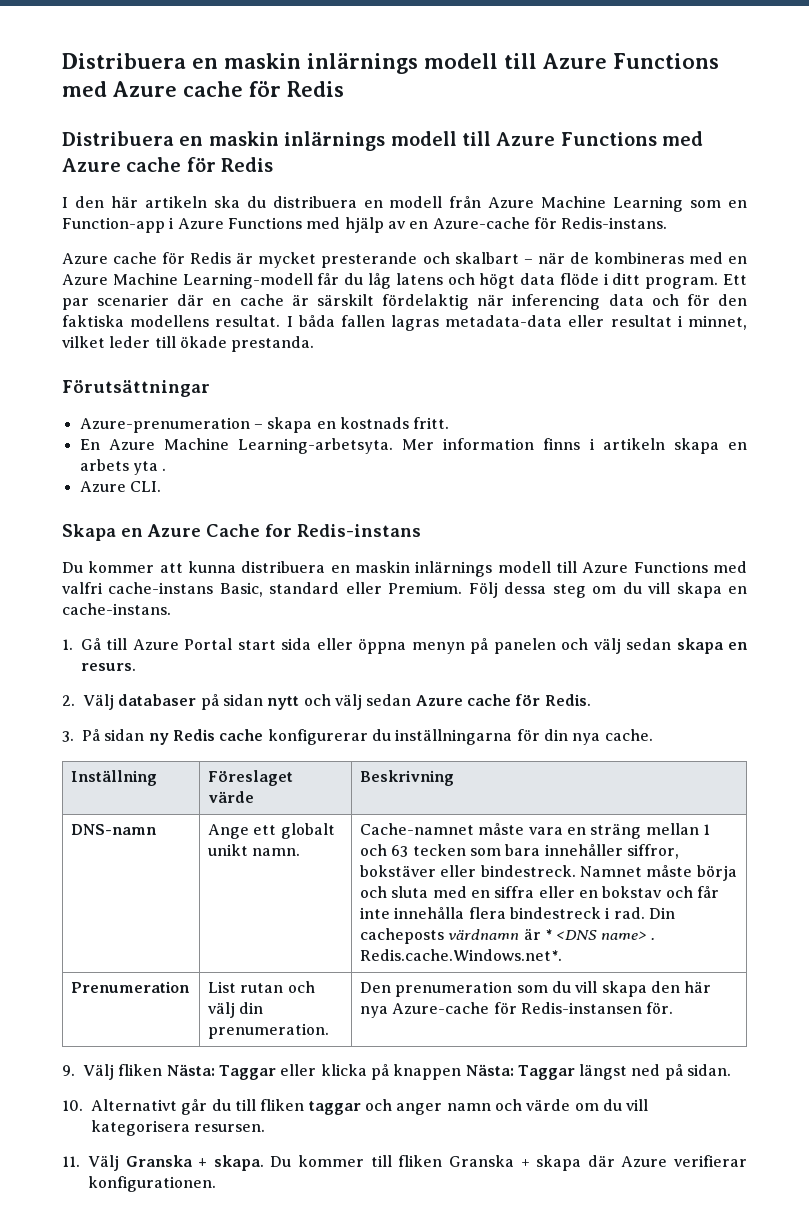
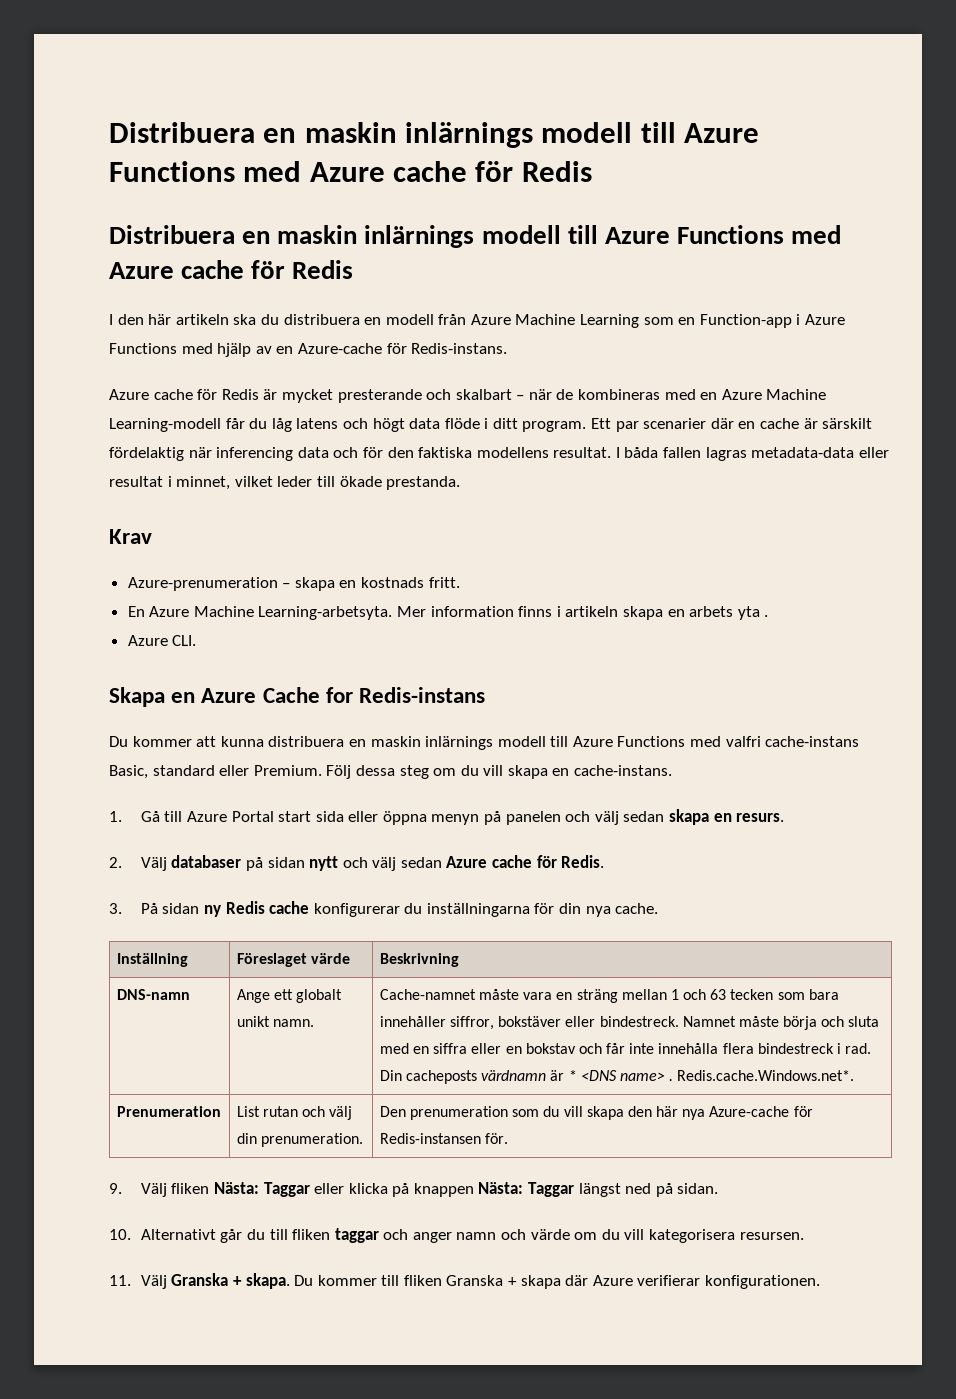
[62,380,210,397] Förutsättningar -> [109,529,152,544] Krav

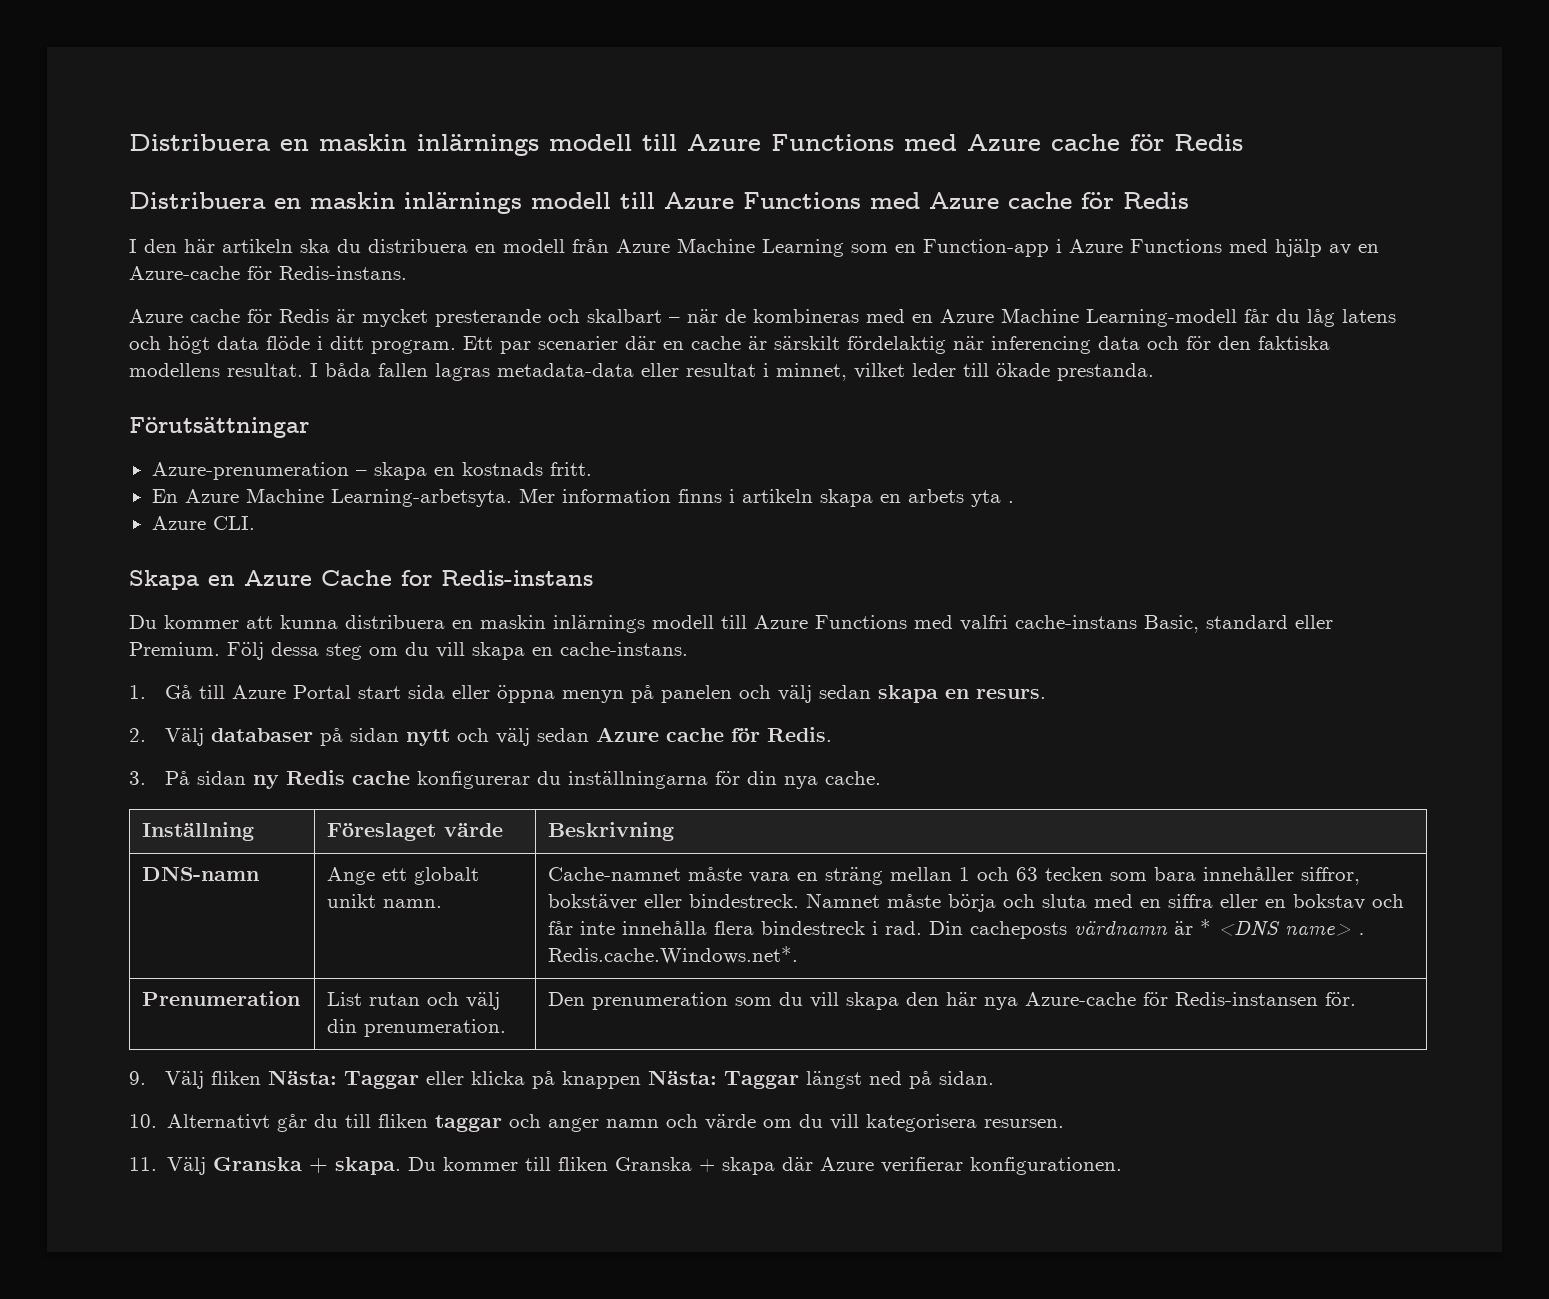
[109,529,152,544] Krav -> [129,417,309,438] Förutsättningar

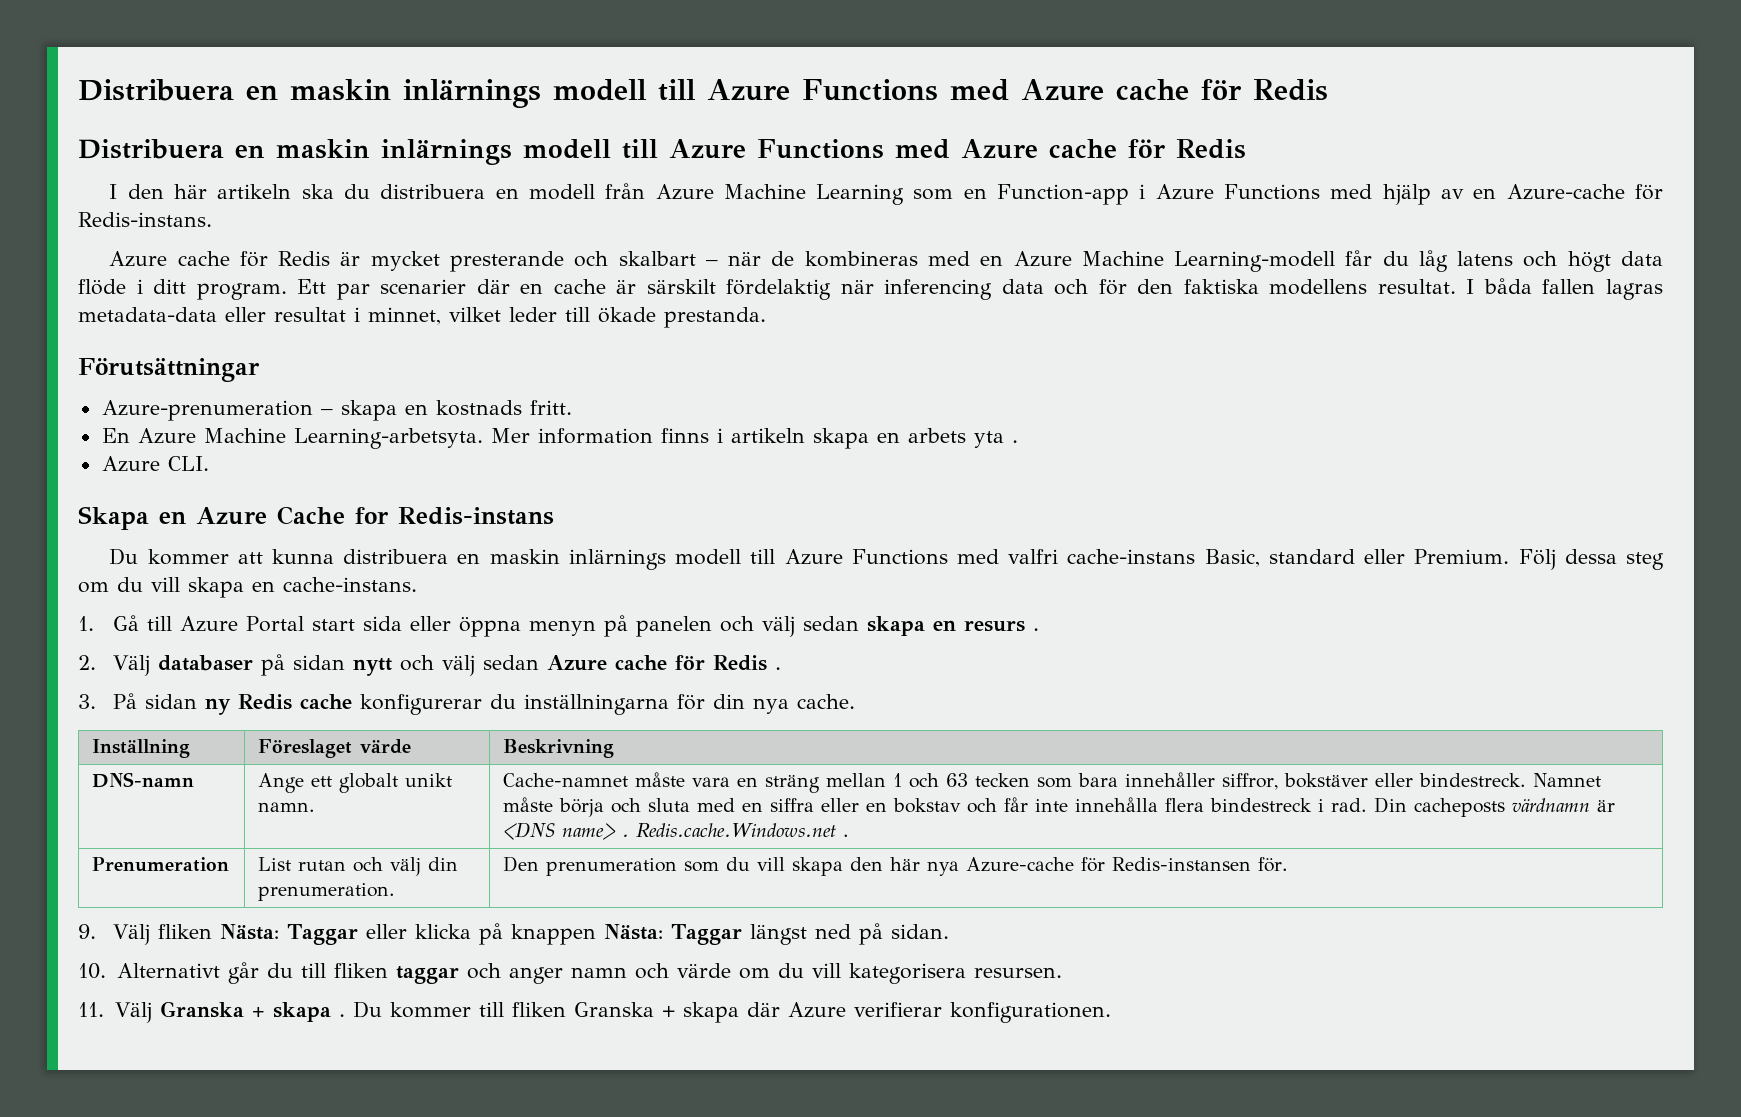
[976,689,1047,699] resurs. -> [964,620,1040,632] resurs .
[767,727,833,742] Redis. -> [713,655,782,671] Redis .
[1200,919,1212,935] * -> (1616, 806) none
[548,946,799,964] Redis.cache.Windows.net*. -> [636,823,850,838] Redis.cache.Windows.net .
[335,1157,402,1175] skapa. -> [272,1002,345,1022] skapa .

